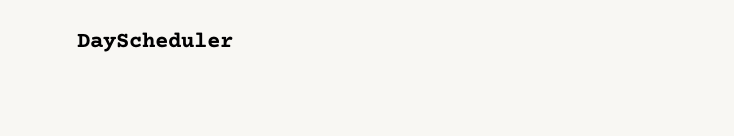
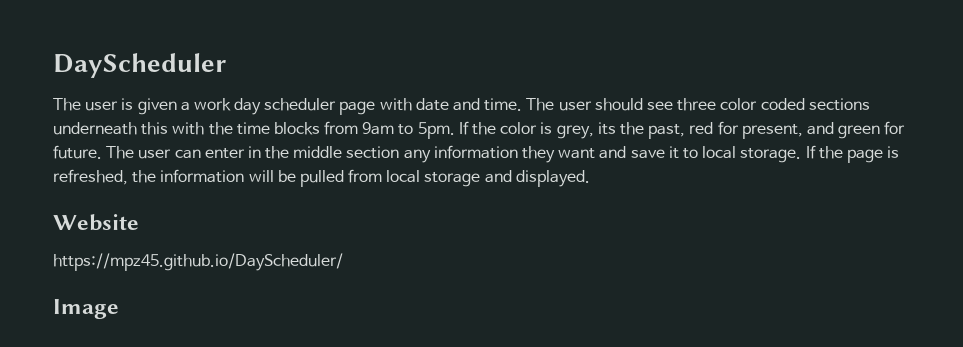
(233, 42) none -> [53,98,870,115] [53,121,906,139] [53,145,900,163] [53,169,590,187] [53,214,139,231] [53,253,343,271] [53,299,119,319] // The user is given a work day scheduler page with date and time. The user should see three color coded sections underneath this with the time blocks from 9am to 5pm. If the color is grey, its the past, red for present, and green for future. The user can enter in the middle section any information they want and save it to local storage. If the page is refreshed, the information will be pulled from local storage and displayed. // Website // https://mpz45.github.io/DayScheduler/ // Image

